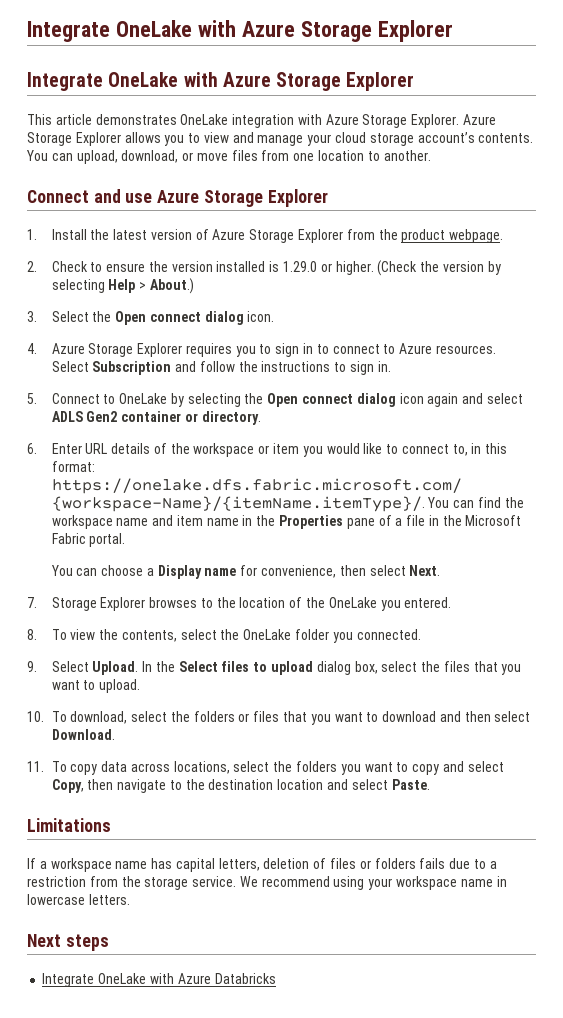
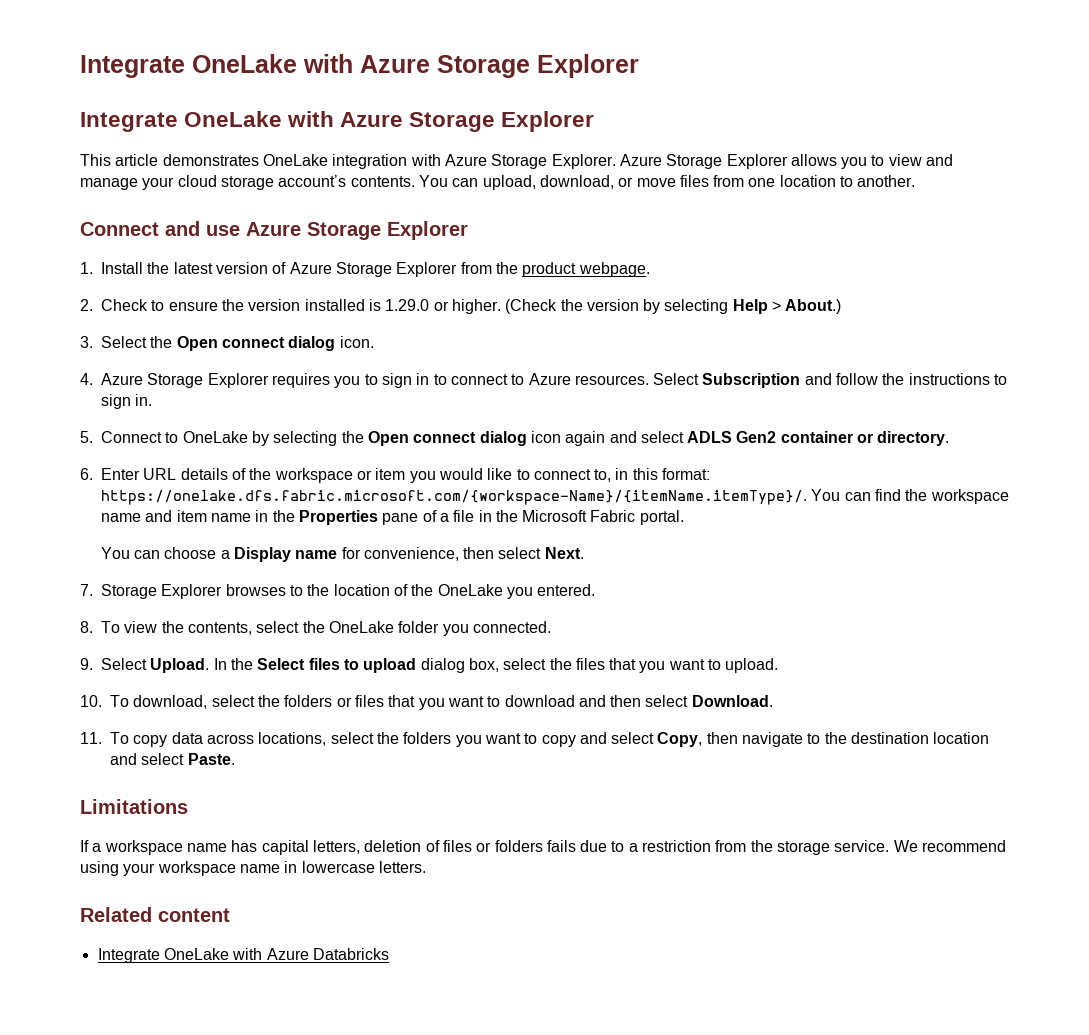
[27,934,109,951] Next steps -> [80,907,230,922] Related content

